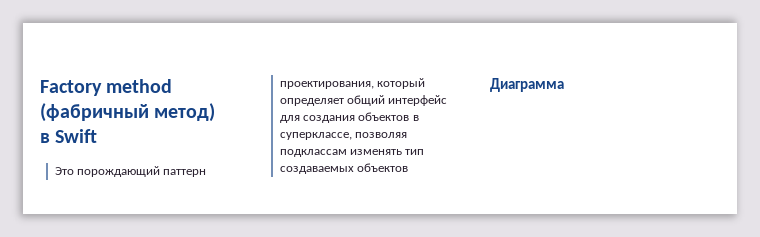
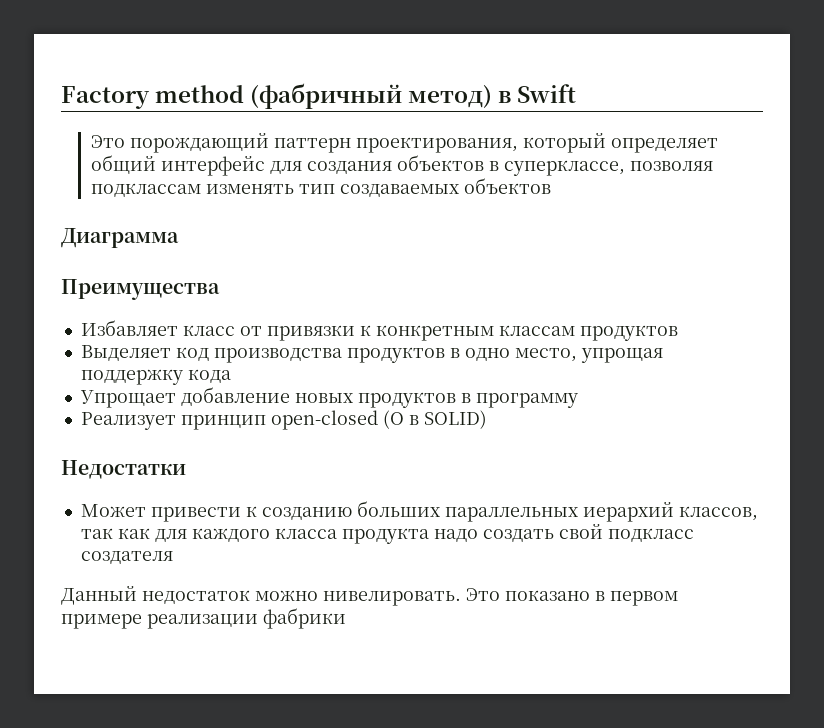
(564, 85) none -> [61,279,220,300] [80,320,678,341] [80,345,663,363] [80,369,231,385] [79,387,578,408] [80,410,487,430] [61,460,186,479] [80,501,758,522] [80,524,694,544] [80,551,173,564] [61,586,678,606] [61,608,346,629] // Преимущества // Избавляет класс от привязки к конкретным классам продуктов // Выделяет код производства продуктов в одно место, упрощая поддержку кода // Упрощает добавление новых продуктов в программу // Реализует принцип open-closed (O в SOLID) // Недостатки // Может привести к созданию больших параллельных иерархий классов, так как для каждого класса продукта надо создать свой подкласс создателя // Данный недостаток можно нивелировать. Это показано в первом примере реализации фабрики

